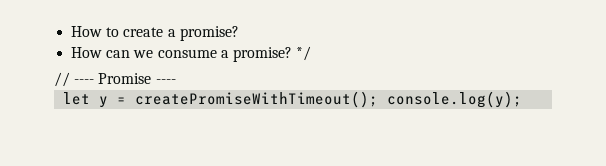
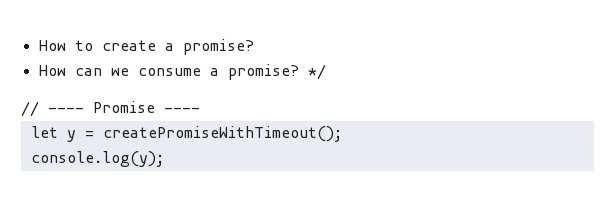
(379, 99) none -> (342, 134) //

